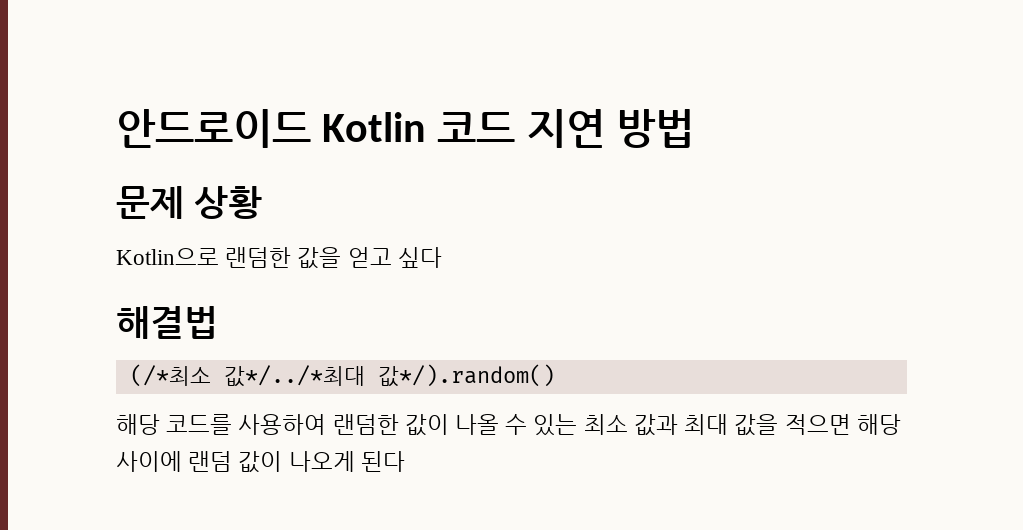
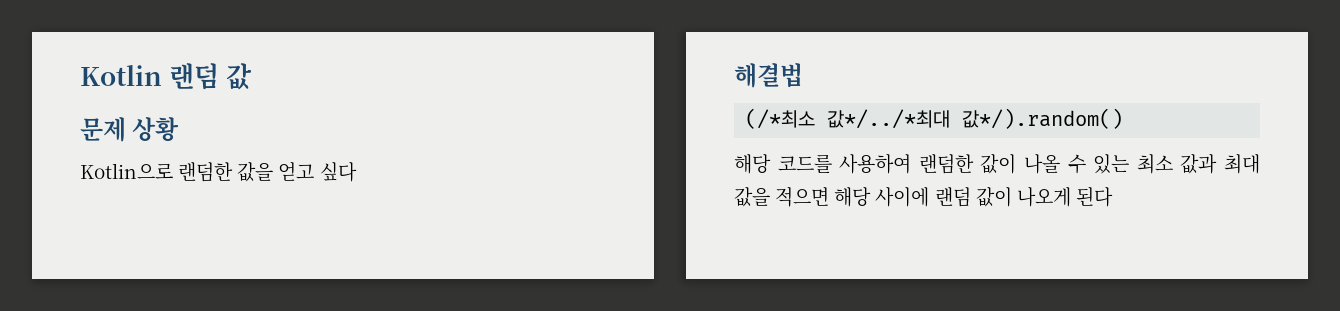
[116,109,694,148] 안드로이드 Kotlin 코드 지연 방법 -> [80,63,253,90] Kotlin 랜덤 값

